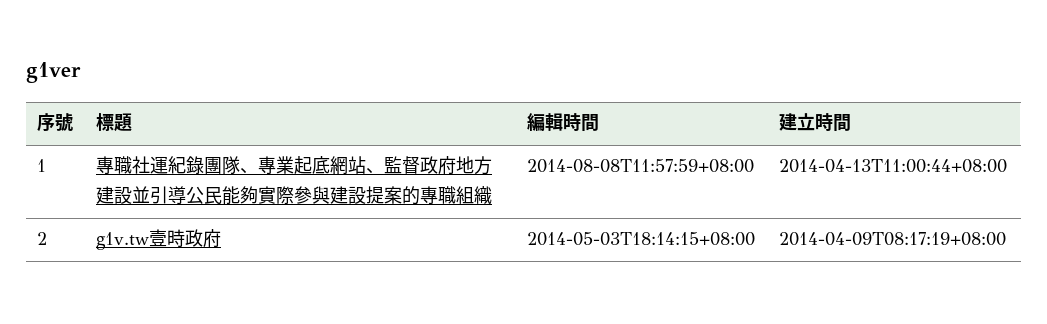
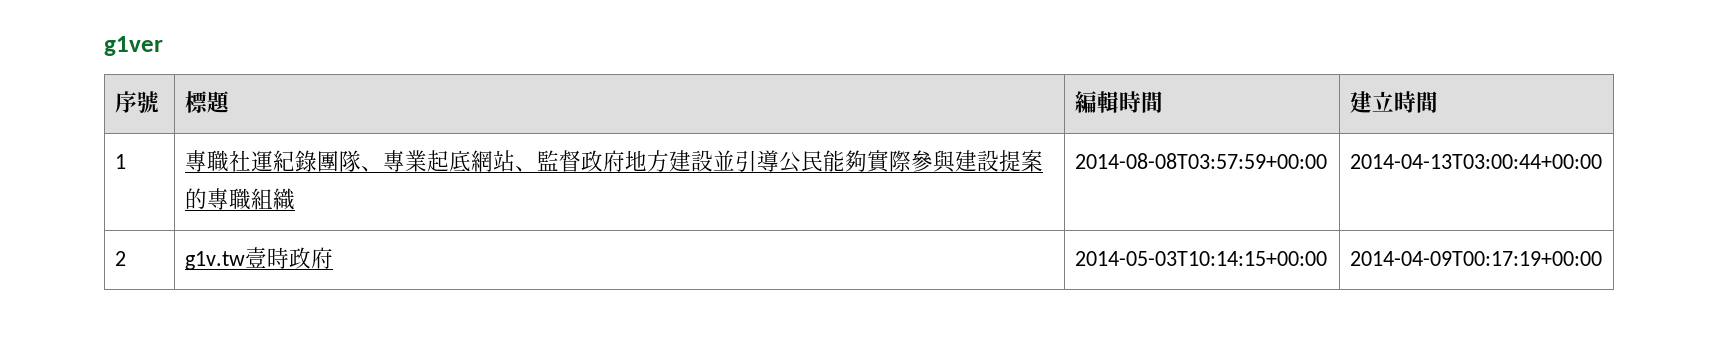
[527,159,755,173] [779,159,1008,173] 2014-08-08T11:57:59+08:00 | 2014-04-13T11:00:44+08:00 -> [1074,153,1327,169] [1349,154,1602,169] 2014-08-08T03:57:59+00:00 | 2014-04-13T03:00:44+00:00
[527,232,756,246] [779,232,1007,246] 2014-05-03T18:14:15+08:00 | 2014-04-09T08:17:19+08:00 -> [1074,251,1327,266] [1349,251,1602,266] 2014-05-03T10:14:15+00:00 | 2014-04-09T00:17:19+00:00

